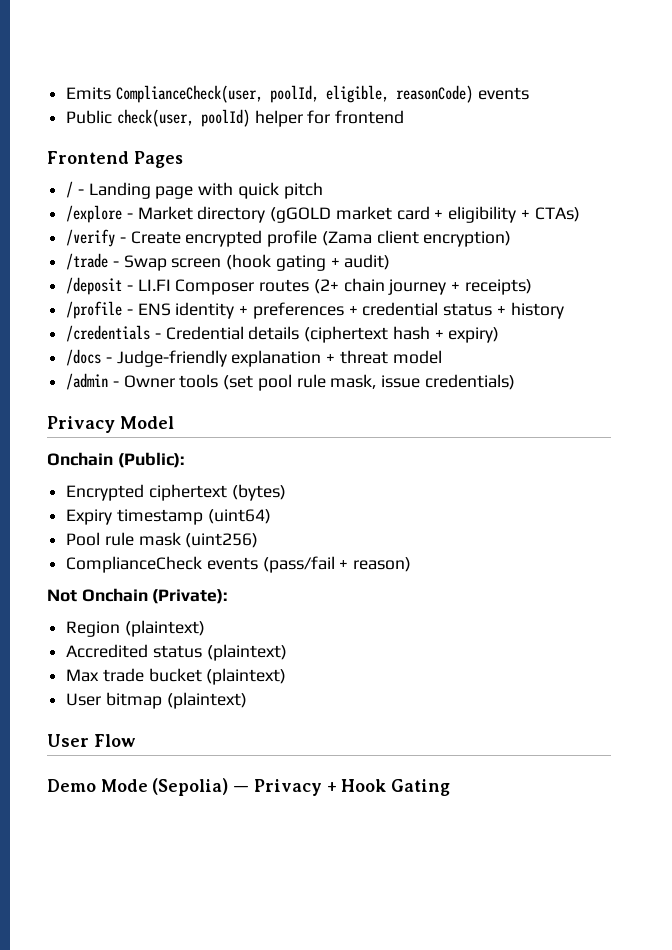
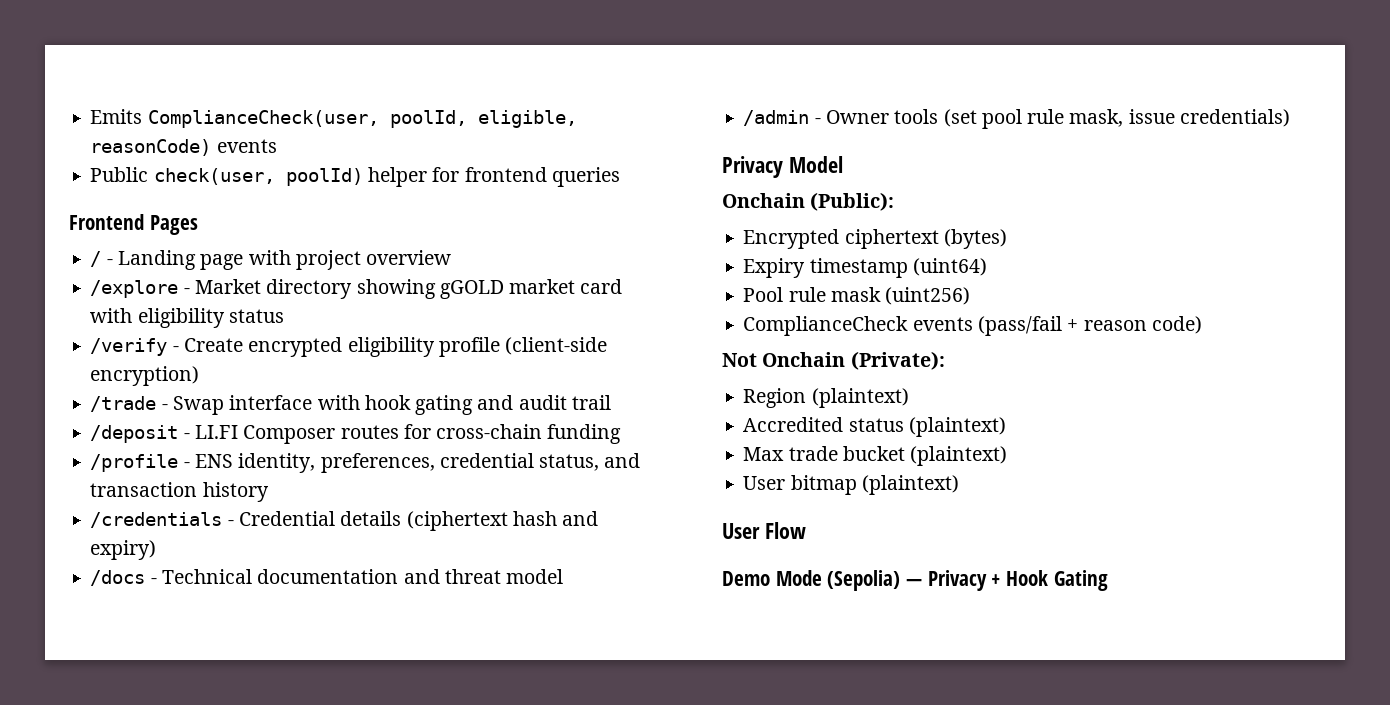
(405, 117) none -> [551,167,620,187] queries
[237,182,323,199] quick pitch -> [295,250,452,270] project overview
[270,206,580,223] (gGOLD market card + eligibility + CTAs) -> [356,279,623,299] [90,308,284,328] showing gGOLD market card with eligibility status
[267,230,419,247] profile (Zama client -> [347,337,608,357] eligibility profile (client-side
[171,254,391,271] screen (hook gating + audit) -> [229,395,611,415] interface with hook gating and audit trail
[313,278,532,295] [66,301,506,319] (2+ chain journey + receipts) // /profile - ENS identity + preferences + credential status + -> [403,424,622,444] [90,453,641,473] [90,482,198,497] for cross-chain funding // /profile - ENS identity, preferences, credential status, and transaction
[434,330,444,339] + -> [562,511,599,526] and
[116,350,336,367] Judge-friendly explanation + -> [161,569,440,584] Technical documentation and
[353,557,412,572] reason) -> [1083,316,1202,334] reason code)

